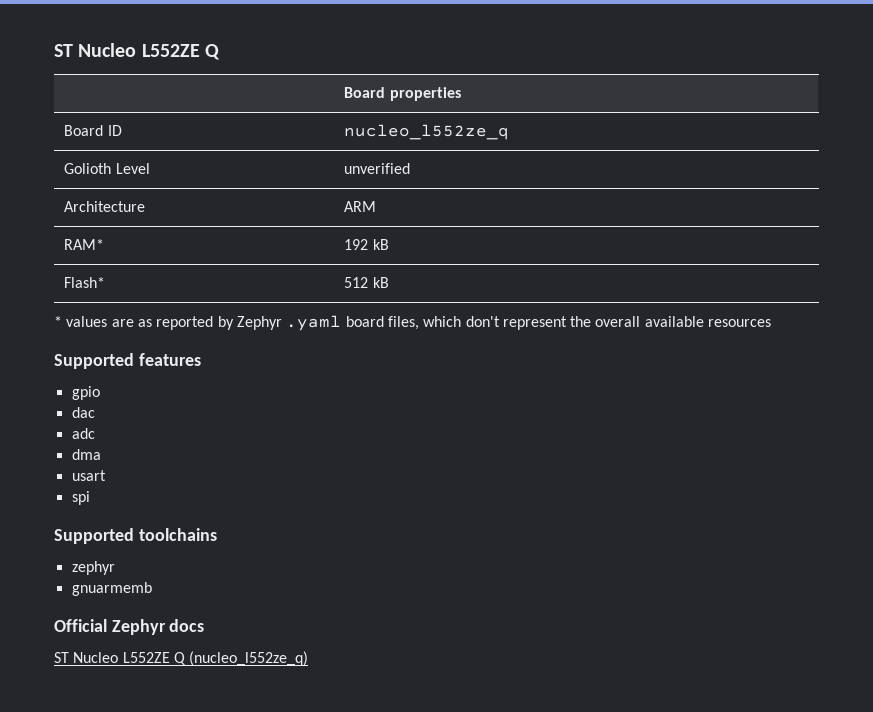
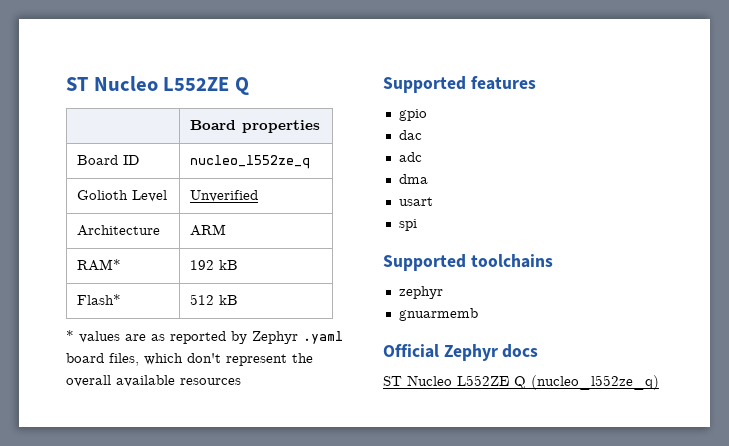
[344,163,411,174] unverified -> [190,190,259,202] Unverified

